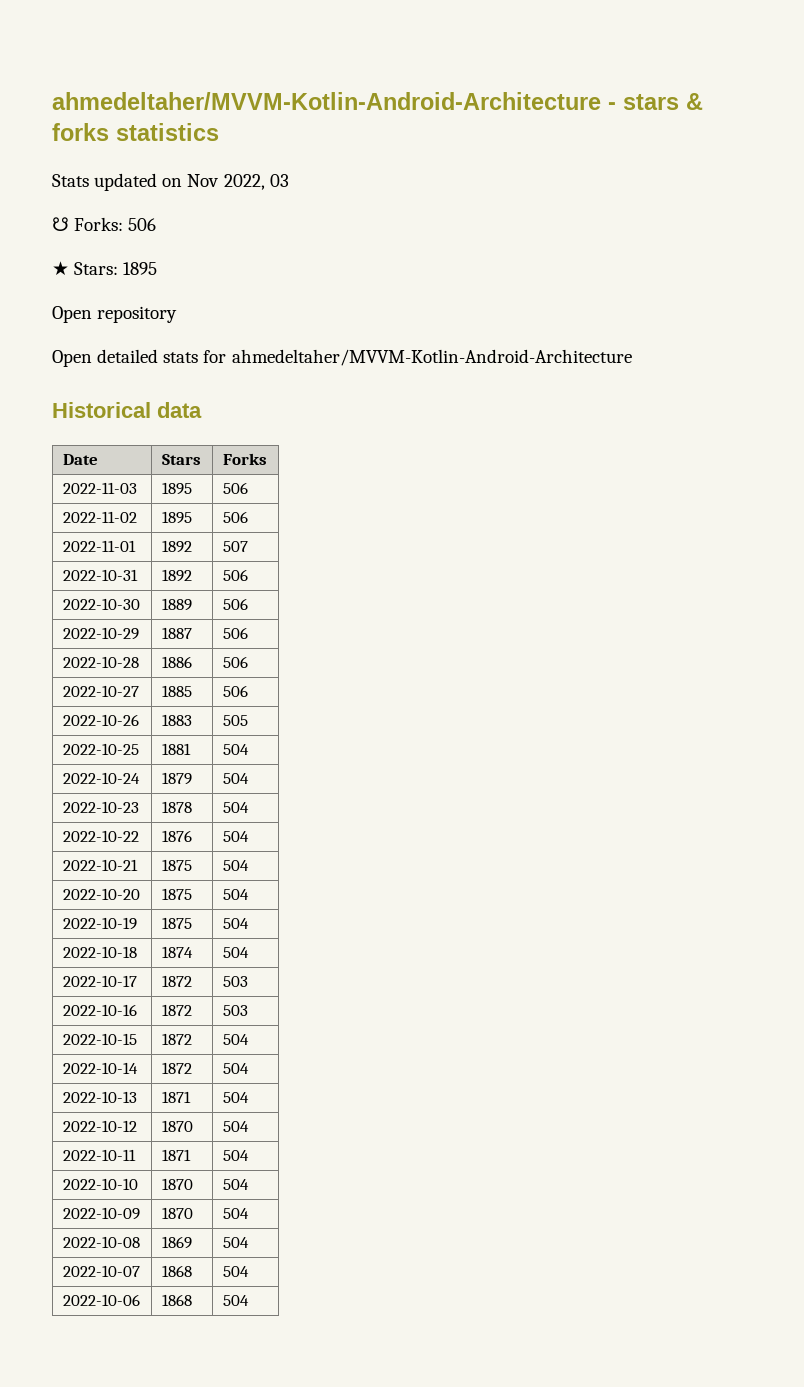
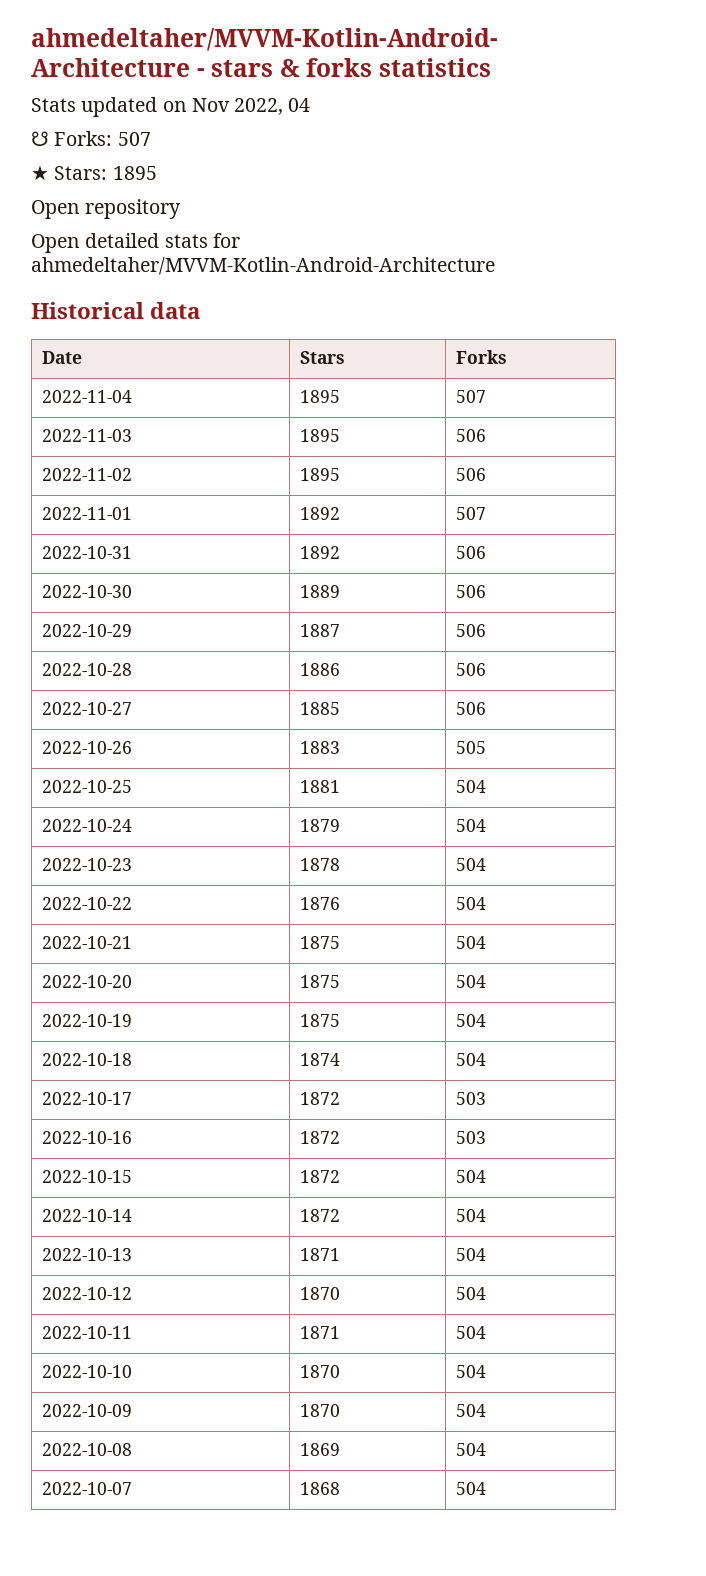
[269,174,289,187] 03 -> [288,98,311,112] 04
[128,218,157,231] 506 -> [117,132,151,146] 507
(267, 459) none -> [42,390,133,403] [300,390,341,403] [456,390,487,403] // 2022-11-04 | 1895 | 507
[62,1294,140,1306] [161,1294,192,1306] [222,1295,249,1306] // 2022-10-06 | 1868 | 504 -> (487, 1488) none

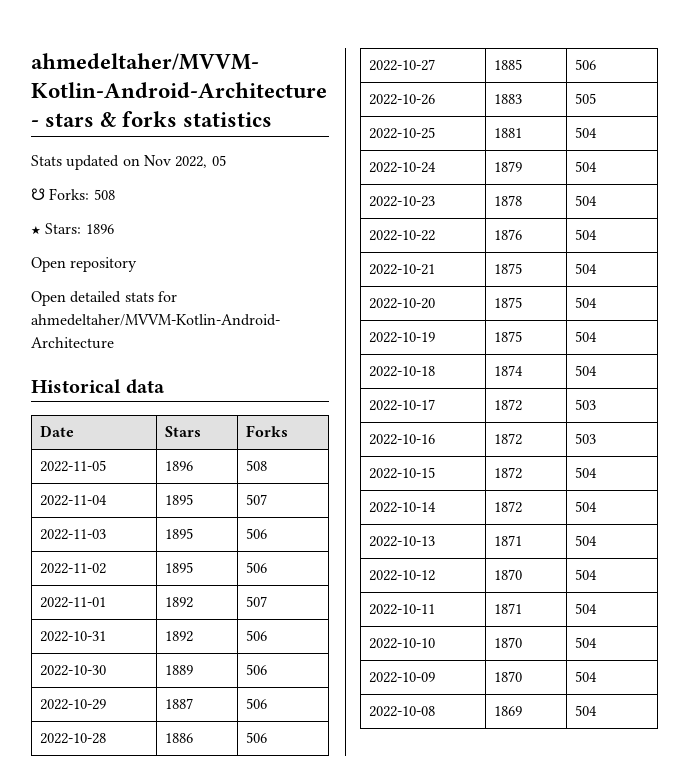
[288,98,311,112] 04 -> [211,155,226,166] 05
[117,132,151,146] 507 -> [93,189,115,200] 508
[112,166,157,180] 1895 -> [85,224,114,234] 1896
(508, 357) none -> [40,460,107,472] [165,461,194,471] [246,460,268,471] // 2022-11-05 | 1896 | 508
[42,1482,133,1495] [300,1482,341,1495] [456,1482,487,1495] // 2022-10-07 | 1868 | 504 -> (598, 710) none

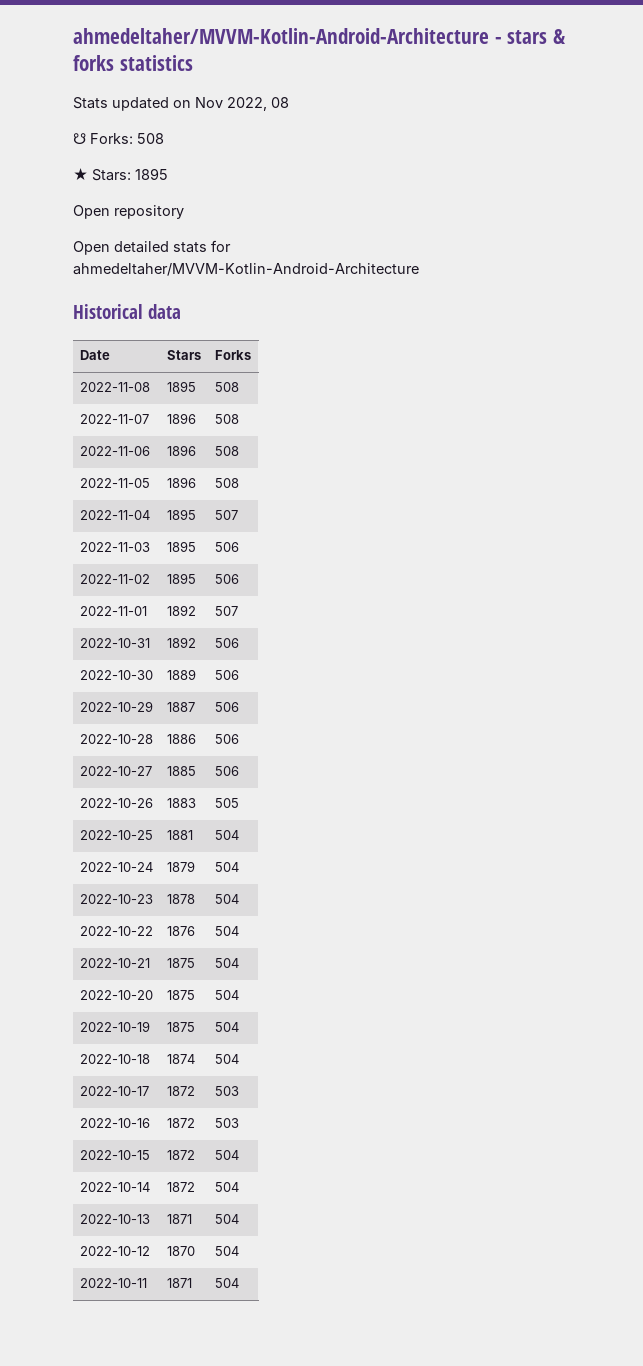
[211,155,226,166] 05 -> [271,97,289,108] 08
[85,224,114,234] 1896 -> [135,168,168,180] 1895
(289, 431) none -> [79,382,150,392] [166,381,196,392] [214,382,239,392] [79,414,149,424] [166,413,196,424] [214,414,239,424] [79,446,150,456] [166,445,196,456] [214,446,239,456] // 2022-11-08 | 1895 | 508 // 2022-11-07 | 1896 | 508 // 2022-11-06 | 1896 | 508
[369,638,436,649] [494,637,523,648] [575,637,598,648] [369,672,436,683] [494,671,523,682] [575,671,598,682] [369,706,436,717] [494,706,523,716] [575,705,598,716] // 2022-10-10 | 1870 | 504 // 2022-10-09 | 1870 | 504 // 2022-10-08 | 1869 | 504 -> (239, 1283) none

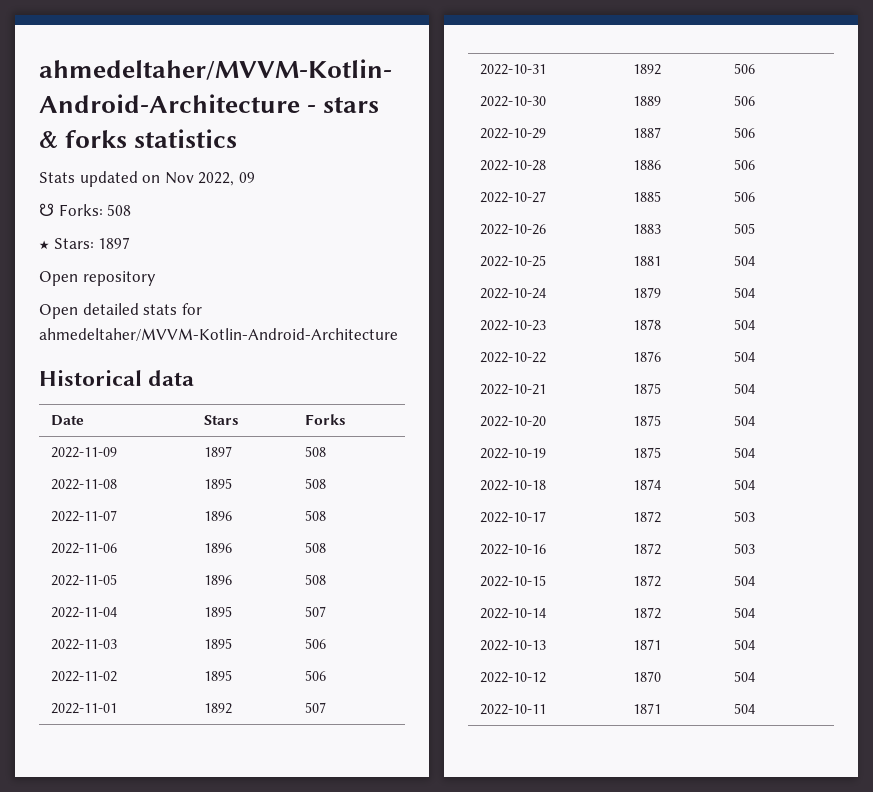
[271,97,289,108] 08 -> [238,172,255,183] 09
[135,168,168,180] 1895 -> [98,237,131,249] 1897
(251, 355) none -> [50,447,117,458] [203,446,232,457] [304,446,326,457] // 2022-11-09 | 1897 | 508

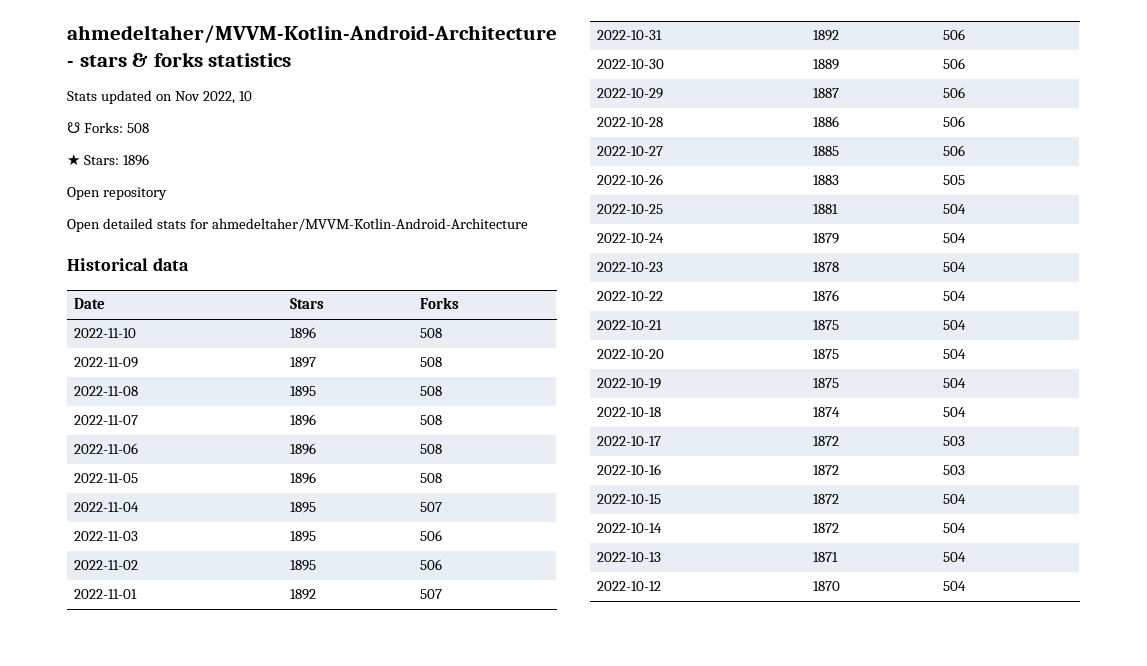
[238,172,255,183] 09 -> [238,91,252,101] 10
[98,237,131,249] 1897 -> [122,154,149,166] 1896
(346, 419) none -> [74,328,137,338] [290,327,317,339] [420,328,443,338] // 2022-11-10 | 1896 | 508
[479,704,546,715] [632,703,661,714] [733,703,755,714] // 2022-10-11 | 1871 | 504 -> (967, 586) none

